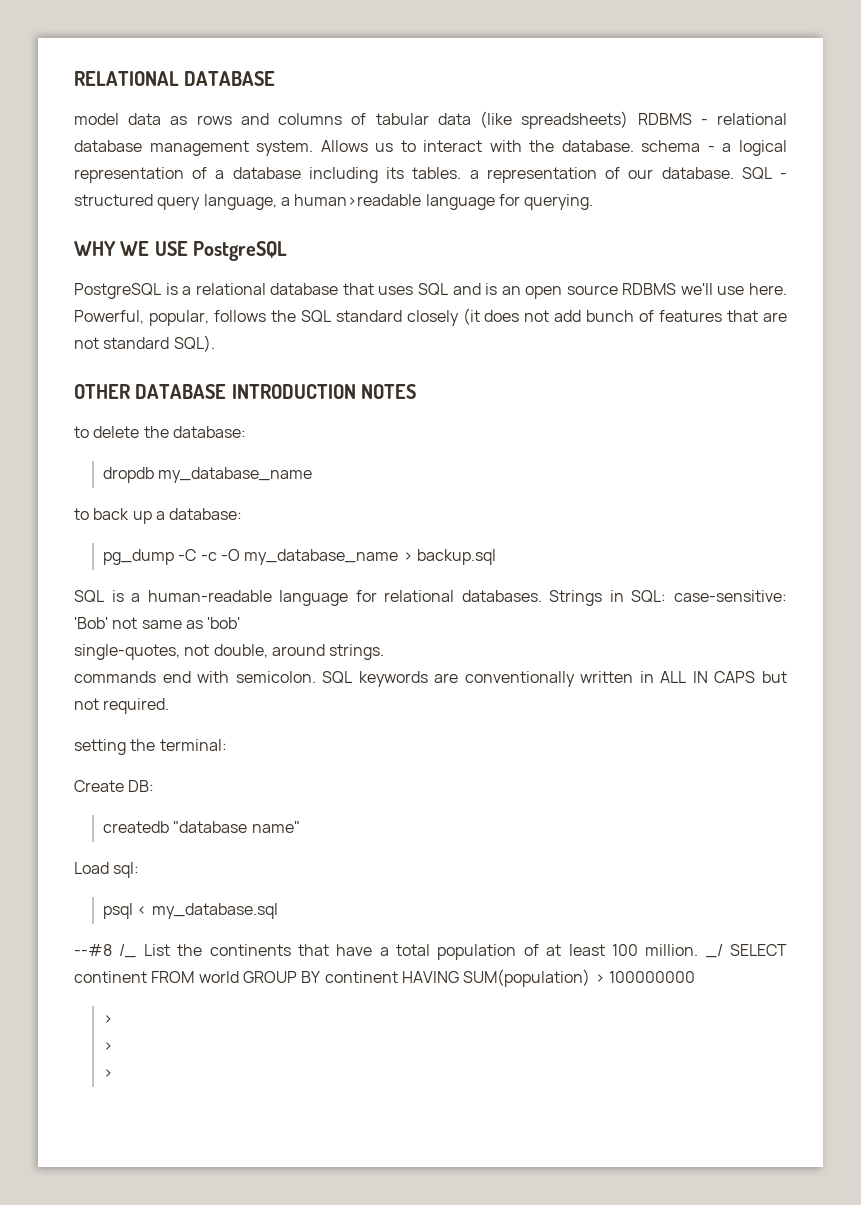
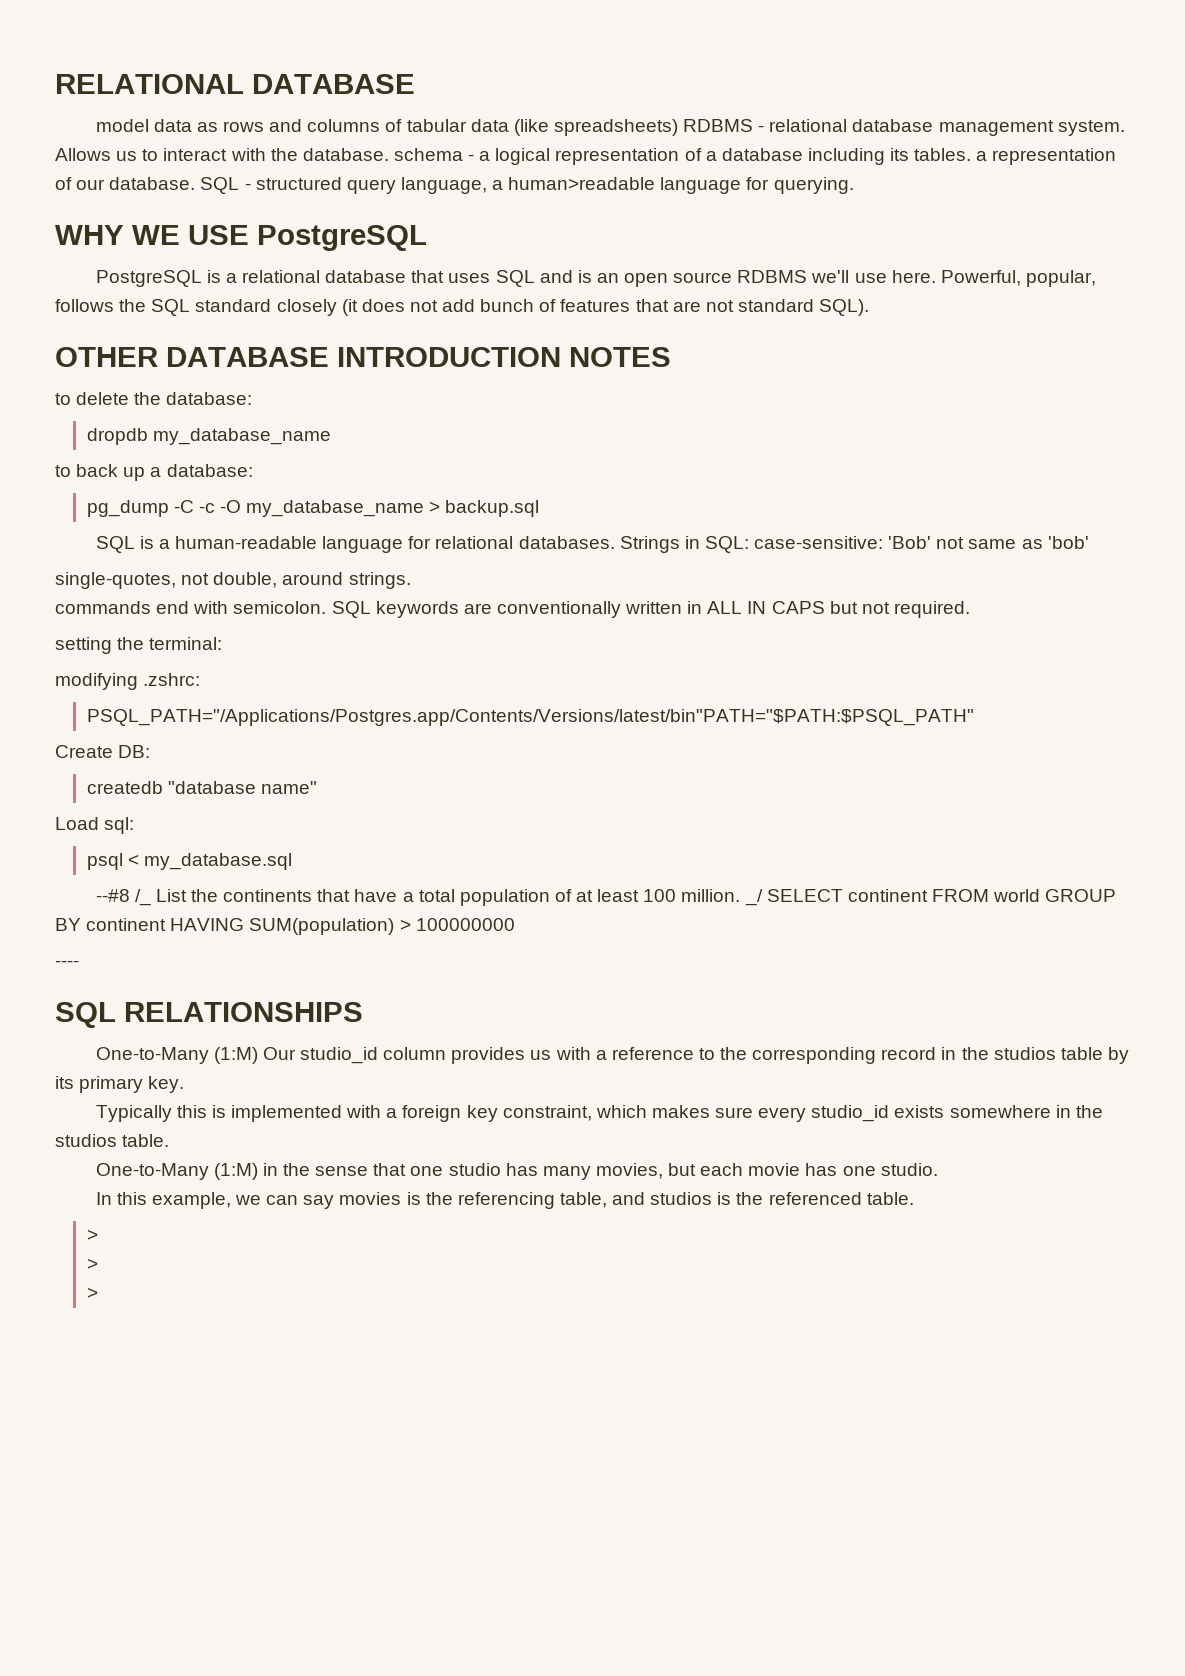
(227, 745) none -> [55,673,201,690] [86,709,974,726] // modifying .zshrc: // PSQL_PATH="/Applications/Postgres.app/Contents/Versions/latest/bin"PATH="$PATH:$PSQL_PATH"
(695, 977) none -> [55,960,79,967] [55,1002,363,1028] [95,1047,1129,1064] [55,1076,185,1093] [95,1105,1103,1122] [55,1134,170,1147] [95,1163,938,1180] [95,1192,914,1209] // ---- // SQL RELATIONSHIPS // One-to-Many (1:M) Our studio_id column provides us with a reference to the corresponding record in the studios table by its primary key. // Typically this is implemented with a foreign key constraint, which makes sure every studio_id exists somewhere in the studios table. // One-to-Many (1:M) in the sense that one studio has many movies, but each movie has one studio. // In this example, we can say movies is the referencing table, and studios is the referenced table.

